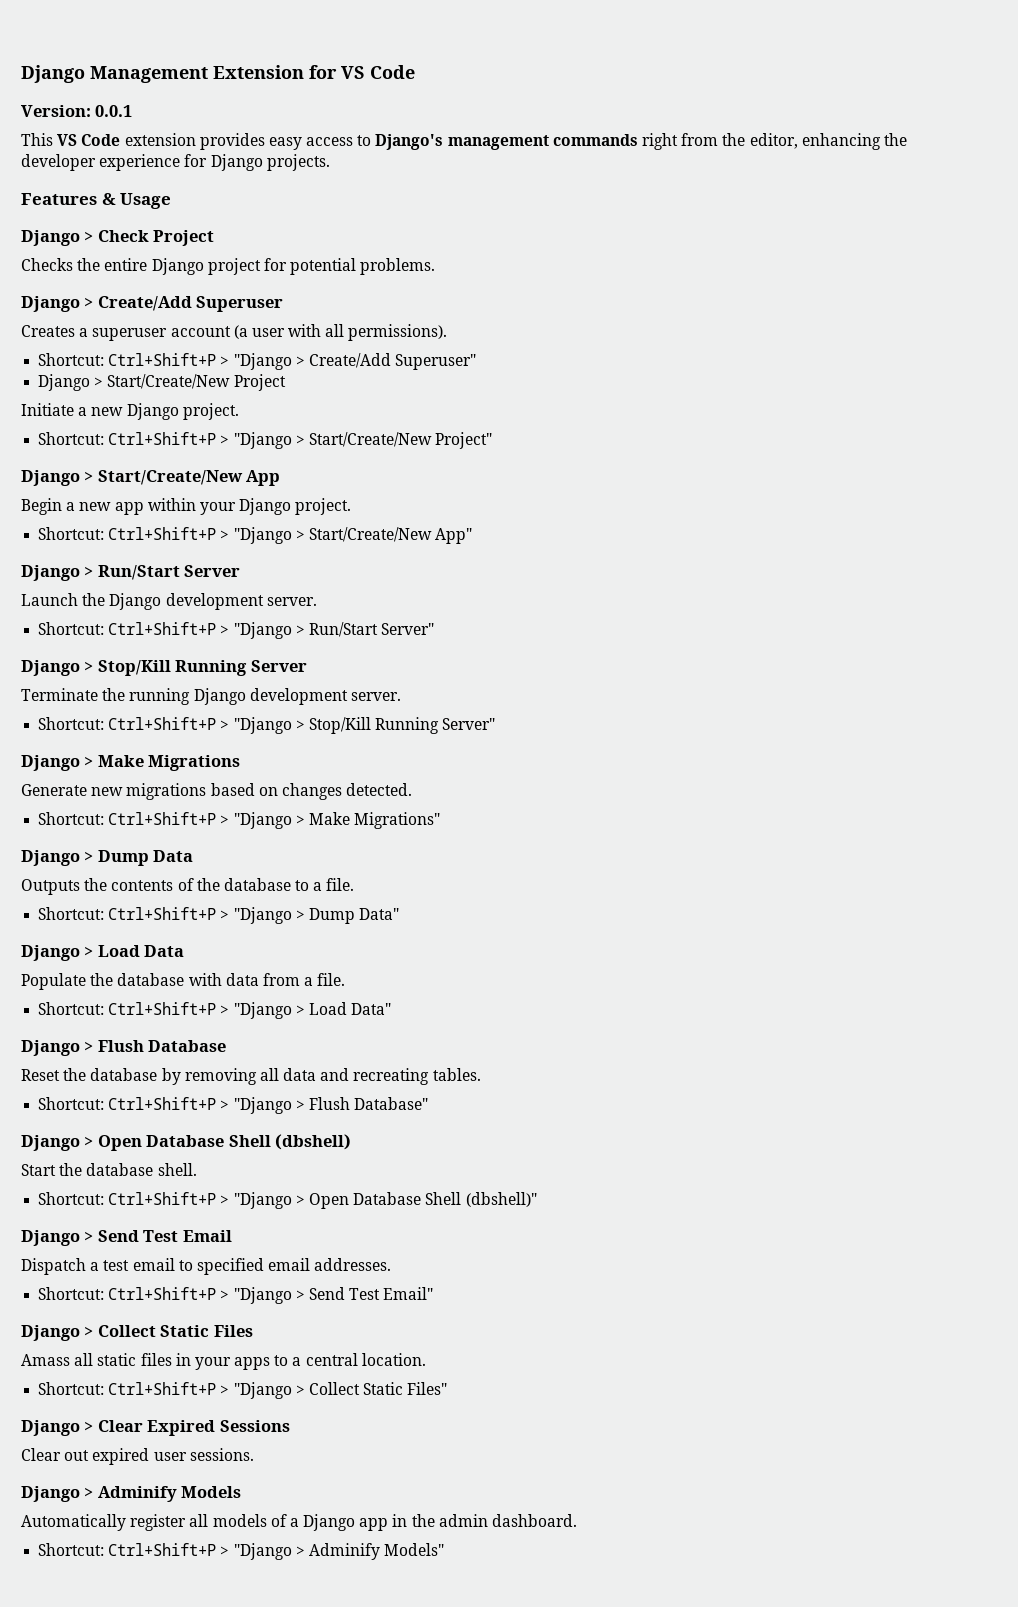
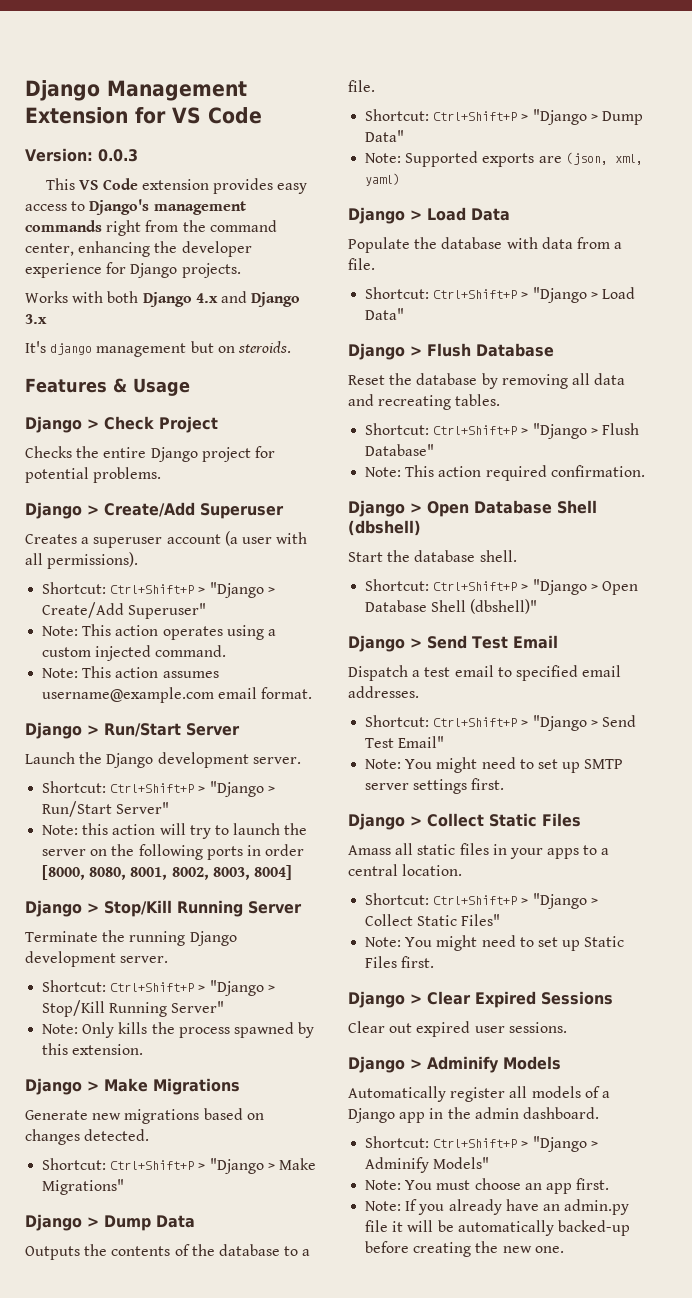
[95,105,133,117] 0.0.1 -> [97,149,138,162] 0.0.3
[749,133,798,149] editor, -> [209,220,277,232] [25,243,74,256] command center,
(330, 162) none -> [25,291,301,307] [25,314,47,324] [25,341,291,357] // Works with both Django 4.x and Django 3.x // It's django management but on steroids.
[38,374,286,391] [21,403,239,420] [38,432,493,449] [21,470,281,486] [21,498,352,515] [38,527,473,544] Django > Start/Create/New Project // Initiate a new Django project. // Shortcut: Ctrl+Shift+P > "Django > Start/Create/New Project" // Django > Start/Create/New App // Begin a new app within your Django project. // Shortcut: Ctrl+Shift+P > "Django > Start/Create/New App" -> [42,624,276,640] [42,645,227,661] [42,666,219,678] [42,687,313,703] Note: This action operates using a custom injected command. // Note: This action assumes username@example.com email format.
(435, 629) none -> [42,823,308,839] [42,844,305,860] [42,865,292,880] // Note: this action will try to launch the server on the following ports in order [8000, 8080, 8001, 8002, 8003, 8004]
(496, 724) none -> [42,1022,315,1038] [42,1043,144,1055] // Note: Only kills the process spawned by this extension.
(400, 914) none -> [365,151,643,167] [365,173,401,186] // Note: Supported exports are (json, xml, yaml)
(429, 1103) none -> [365,465,645,481] // Note: This action required confirmation.
(434, 1293) none -> [365,757,624,773] [365,778,505,794] // Note: You might need to set up SMTP server settings first.
(448, 1388) none -> [365,935,625,951] [365,956,435,968] // Note: You might need to set up Static Files first.
(445, 1549) none -> [365,1178,610,1194] [365,1199,630,1215] [365,1220,630,1236] [365,1241,564,1257] // Note: You must choose an app first. // Note: If you already have an admin.py file it will be automatically backed-up before creating the new one.

